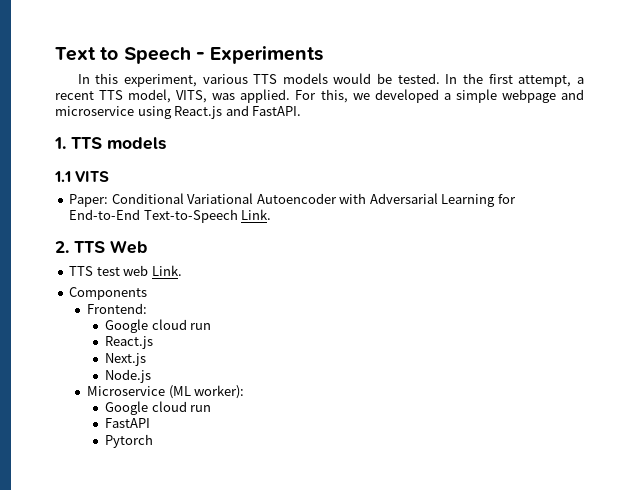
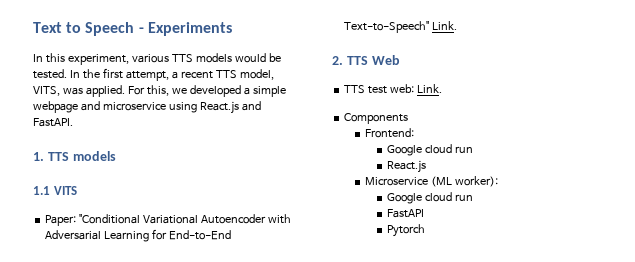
[111,193,184,204] Conditional -> [79,214,141,224] "Conditional
[143,209,238,223] Text-to-Speech -> [344,21,430,33] Text-to-Speech"
[123,265,149,276] web -> [390,84,415,93] web:
[105,353,147,366] [105,369,152,383] // Next.js // Node.js -> (426, 166) none

